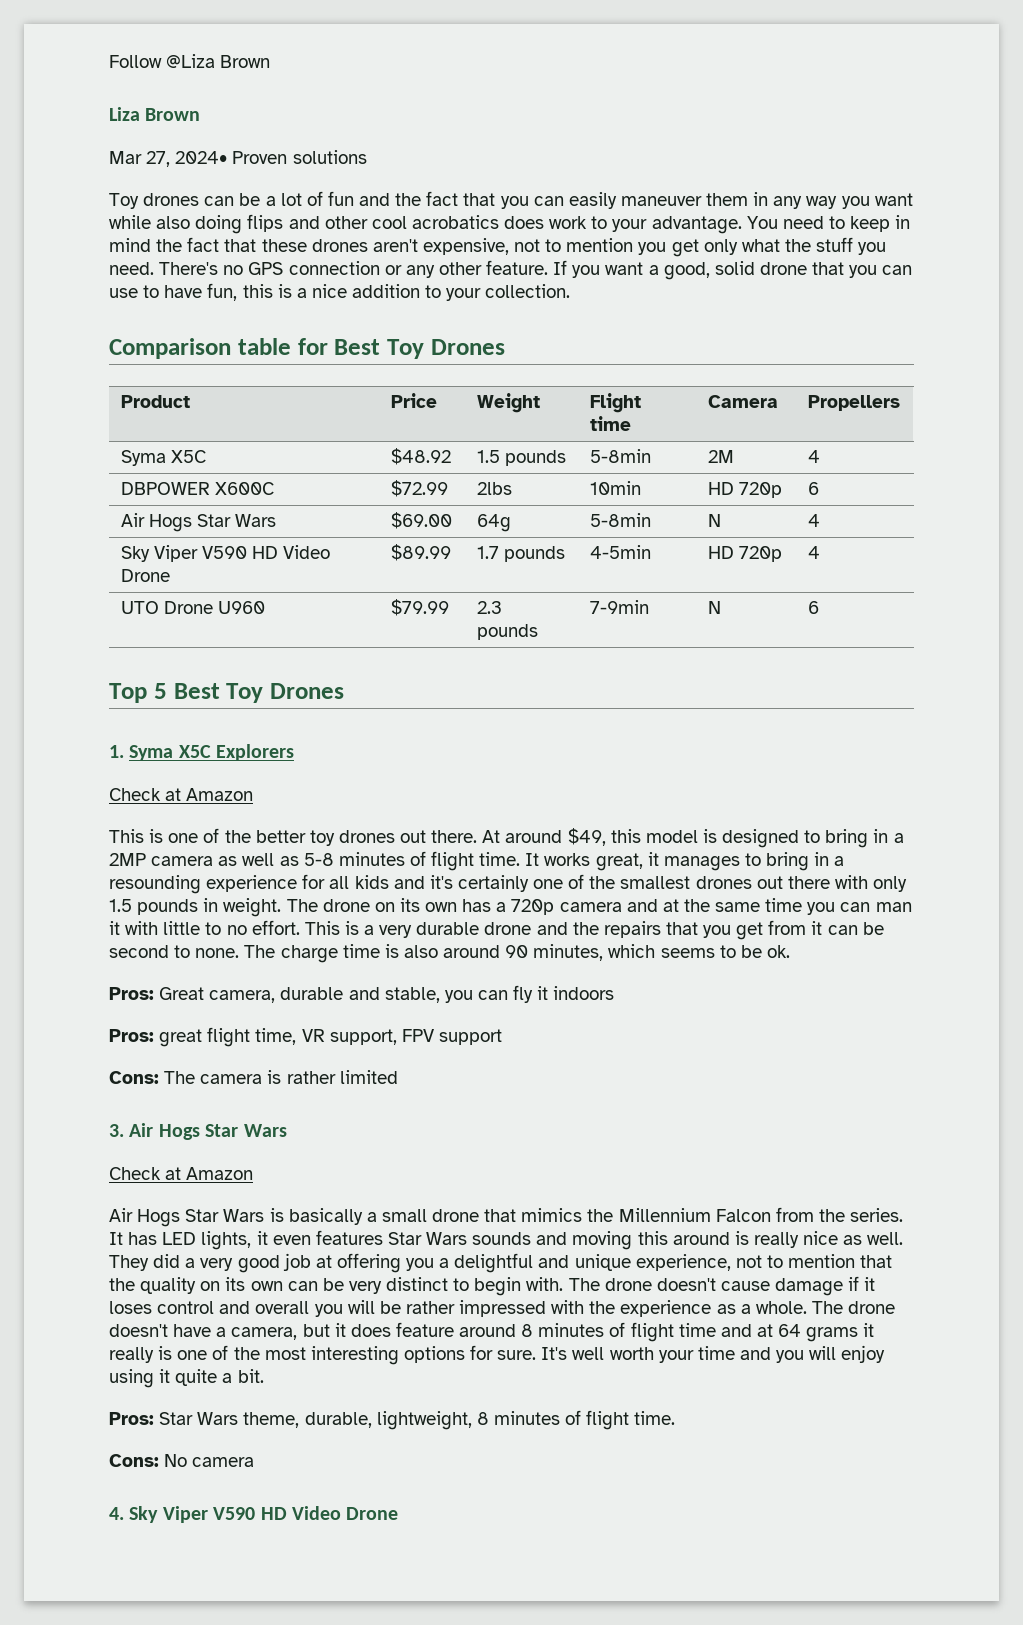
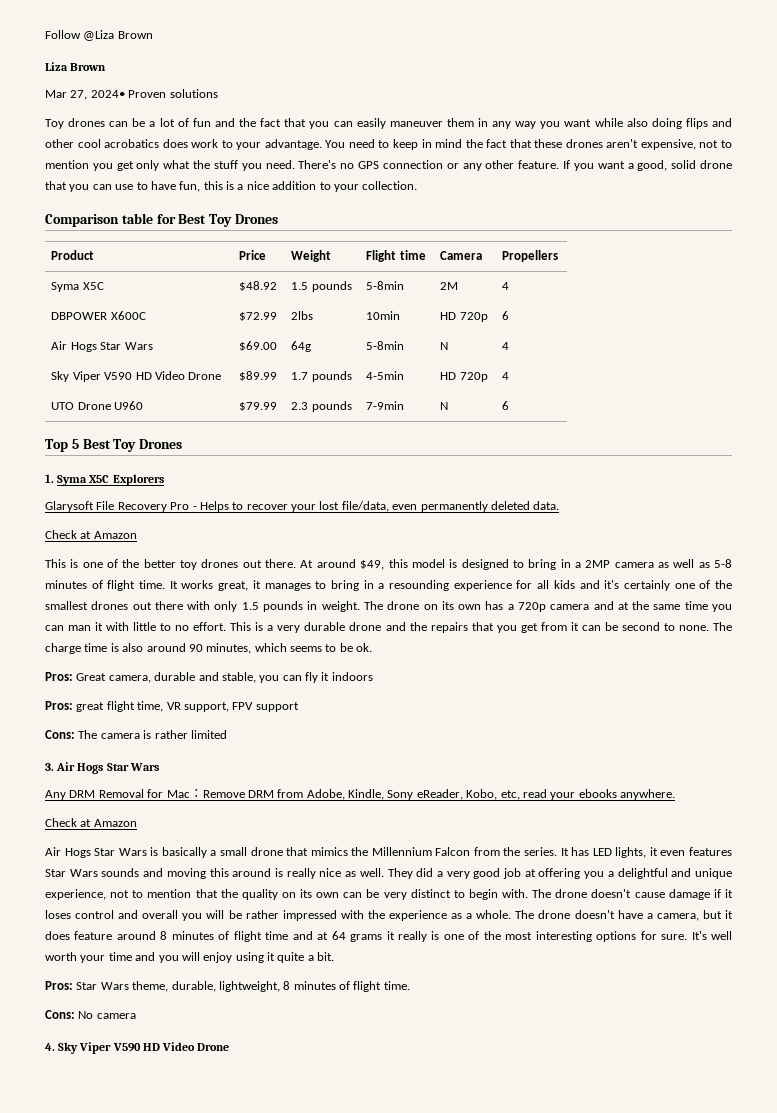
(295, 752) none -> [45,501,560,512] // Glarysoft File Recovery Pro - Helps to recover your lost file/data, even permanently deleted data.
(287, 1130) none -> [45,789,675,800] // Any DRM Removal for Mac：Remove DRM from Adobe, Kindle, Sony eReader, Kobo, etc, read your ebooks anywhere.

